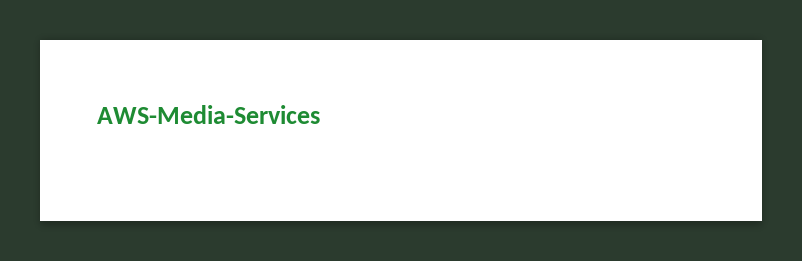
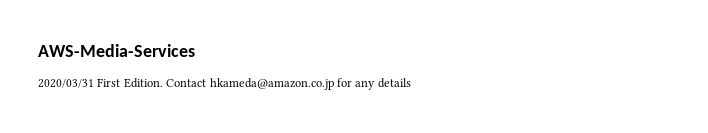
(320, 114) none -> [38,78,411,90] // 2020/03/31 First Edition. Contact hkameda@amazon.co.jp for any details

